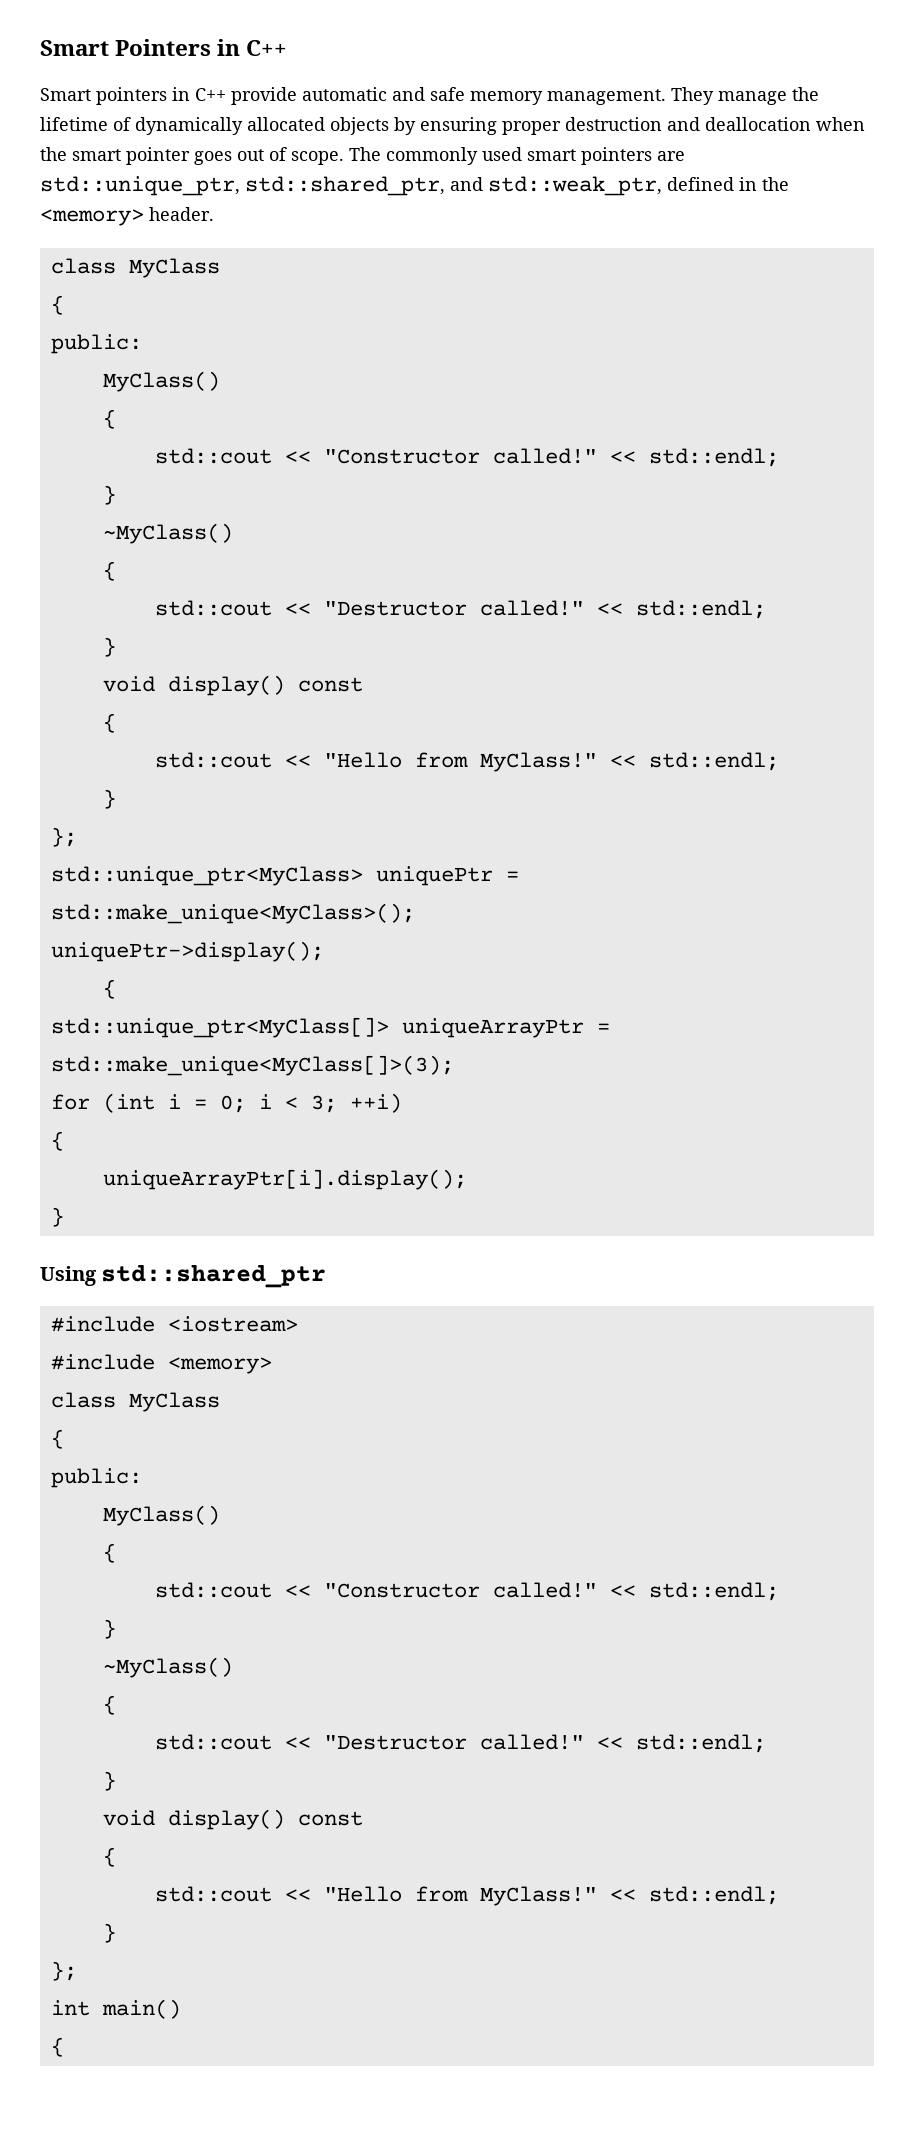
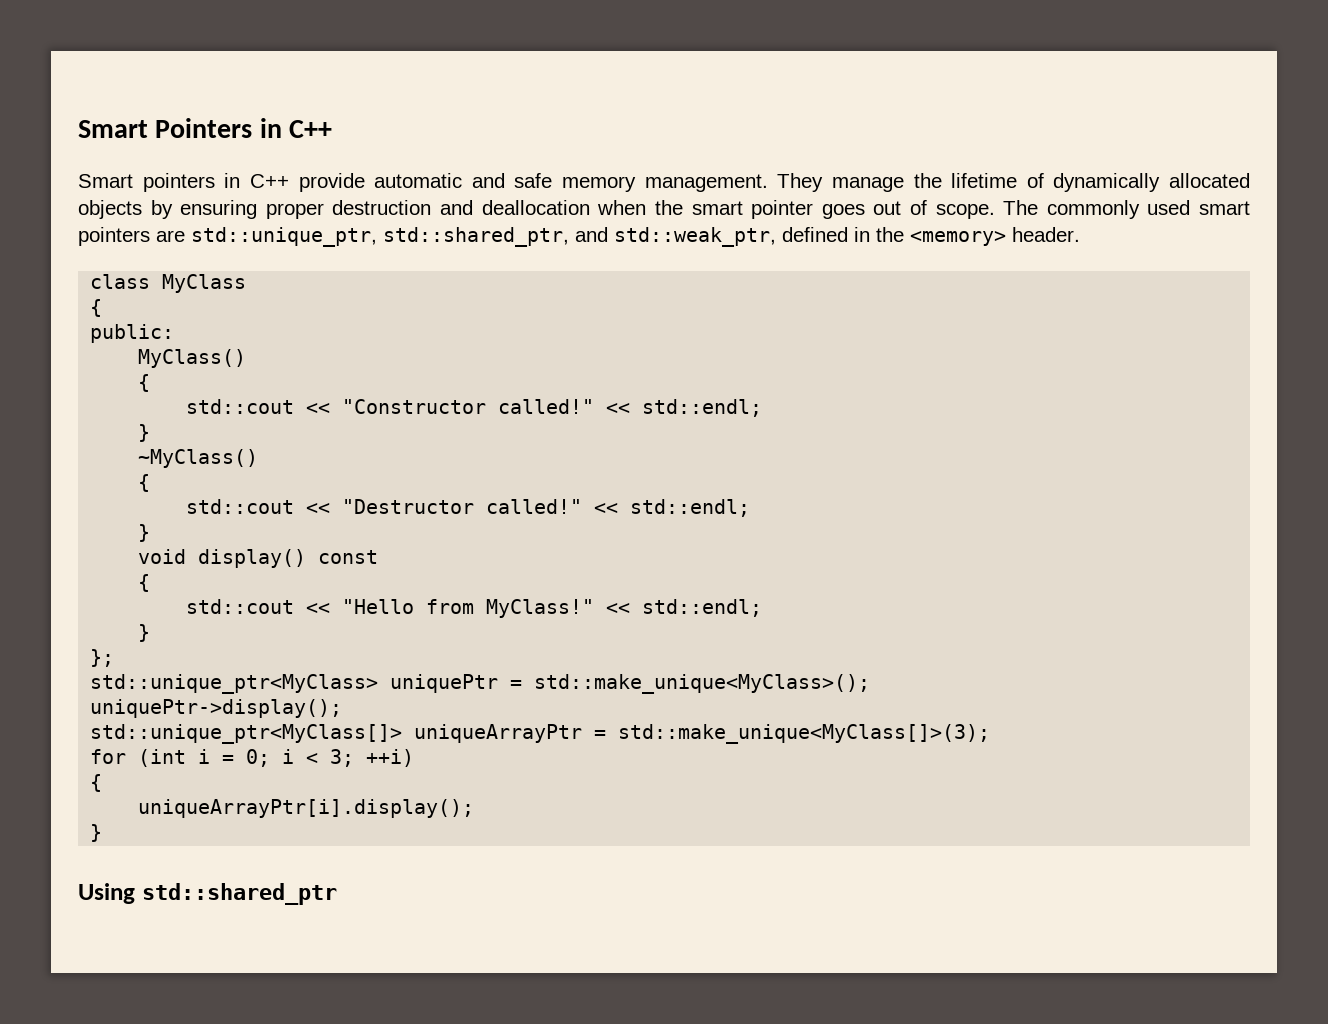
[102,979,116,999] // { -> (343, 708) none
[50,1316,298,1332] [50,1354,272,1374] [50,1392,220,1412] [50,1429,64,1449] [50,1468,142,1488] [102,1505,220,1526] [102,1543,116,1563] [154,1582,779,1601] [102,1619,116,1639] [102,1657,233,1678] [102,1695,116,1715] [154,1734,766,1753] [102,1771,116,1791] [102,1809,363,1830] [102,1847,116,1867] [154,1886,779,1906] [102,1923,116,1943] [50,1961,77,1981] [50,1999,181,2019] [50,2037,64,2057] // #include <iostream> // #include <memory> // class MyClass // { // public: // MyClass() // { // std::cout << "Constructor called!" << std::endl; // } // ~MyClass() // { // std::cout << "Destructor called!" << std::endl; // } // void display() const // { // std::cout << "Hello from MyClass!" << std::endl; // } // }; // int main() // { -> (337, 894) none

